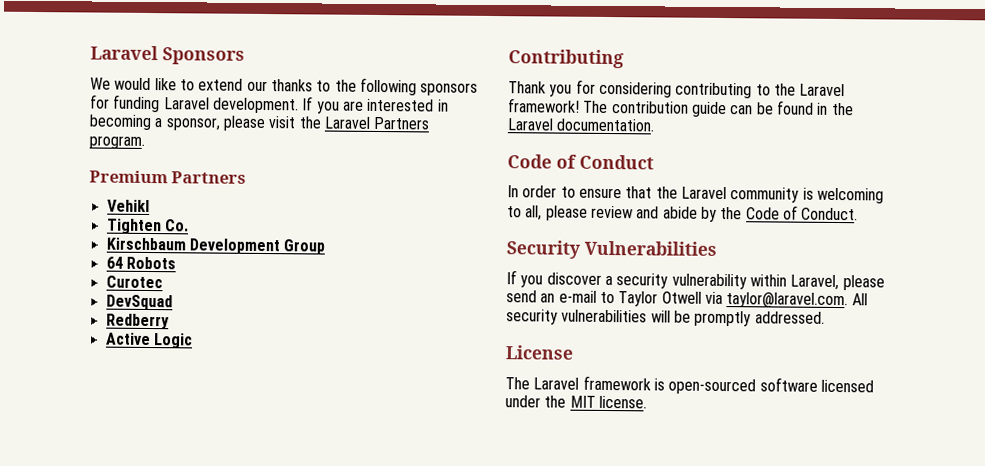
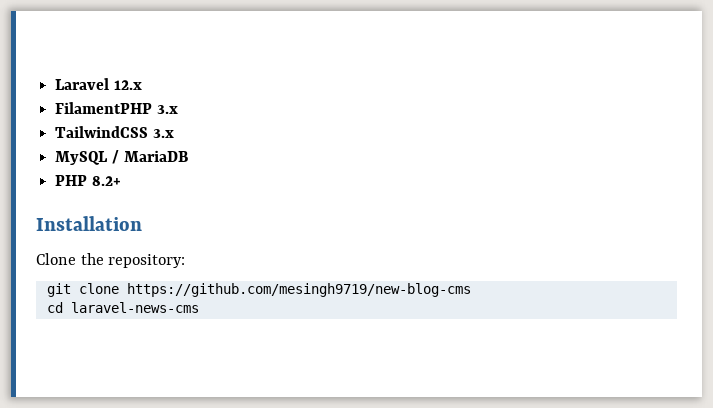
[90,45,245,65] [90,77,479,96] [90,94,449,114] [89,114,431,132] [89,135,145,149] [89,170,247,184] [106,199,150,213] [105,218,189,235] [105,237,326,255] [105,256,176,270] [105,275,163,289] [105,294,173,311] [105,313,170,330] [105,332,193,349] [508,49,624,69] [508,79,846,99] [508,98,854,118] [507,118,655,132] [507,154,654,170] [507,185,884,204] [507,205,859,222] [506,240,717,259] [506,270,885,291] [506,290,868,309] [506,309,825,327] [505,345,574,360] [505,375,874,395] [505,395,647,409] Laravel Sponsors // We would like to extend our thanks to the following sponsors for funding Laravel development. If you are interested in becoming a sponsor, please visit the Laravel Partners program. // Premium Partners // Vehikl // Tighten Co. // Kirschbaum Development Group // 64 Robots // Curotec // DevSquad // Redberry // Active Logic // Contributing // Thank you for considering contributing to the Laravel framework! The contribution guide can be found in the Laravel documentation. // Code of Conduct // In order to ensure that the Laravel community is welcoming to all, please review and abide by the Code of Conduct. // Security Vulnerabilities // If you discover a security vulnerability within Laravel, please send an e-mail to Taylor Otwell via taylor@laravel.com. All security vulnerabilities will be promptly addressed. // License // The Laravel framework is open-sourced software licensed under the MIT license. -> [55,78,142,90] [55,102,178,114] [55,126,174,138] [55,150,188,165] [55,175,121,186] [36,216,142,231] [36,253,186,268] [46,283,471,297] [46,302,199,313] Laravel 12.x // FilamentPHP 3.x // TailwindCSS 3.x // MySQL / MariaDB // PHP 8.2+ // Installation // Clone the repository: // git clone https://github.com/mesingh9719/new-blog-cms // cd laravel-news-cms

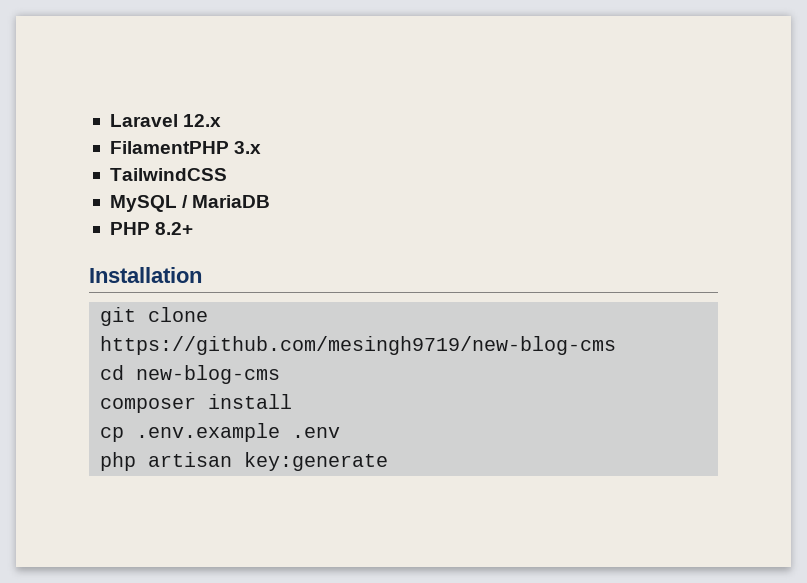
[152,129,174,138] 3.x -> (227, 174) none
[36,253,186,268] // Clone the repository: -> (202, 275) none
[70,302,199,313] laravel-news-cms -> [136,365,281,384] [100,394,293,413] [100,423,341,442] [100,452,389,471] new-blog-cms // composer install // cp .env.example .env // php artisan key:generate

